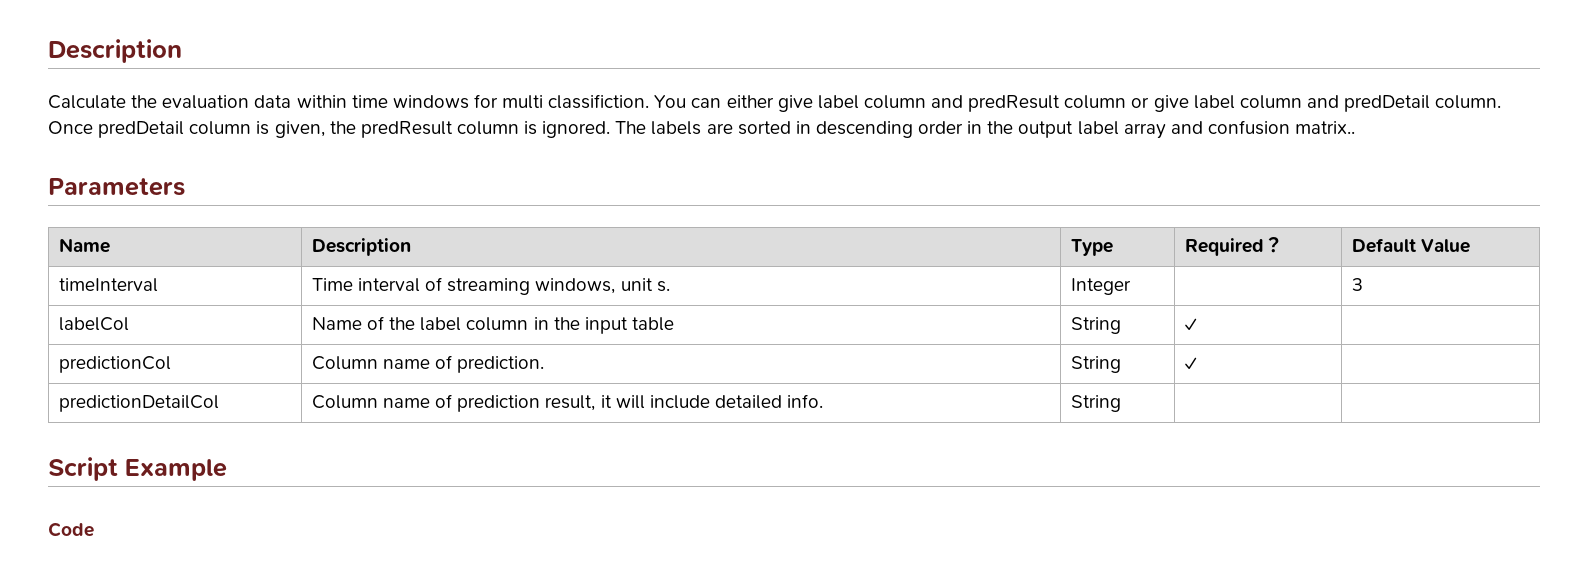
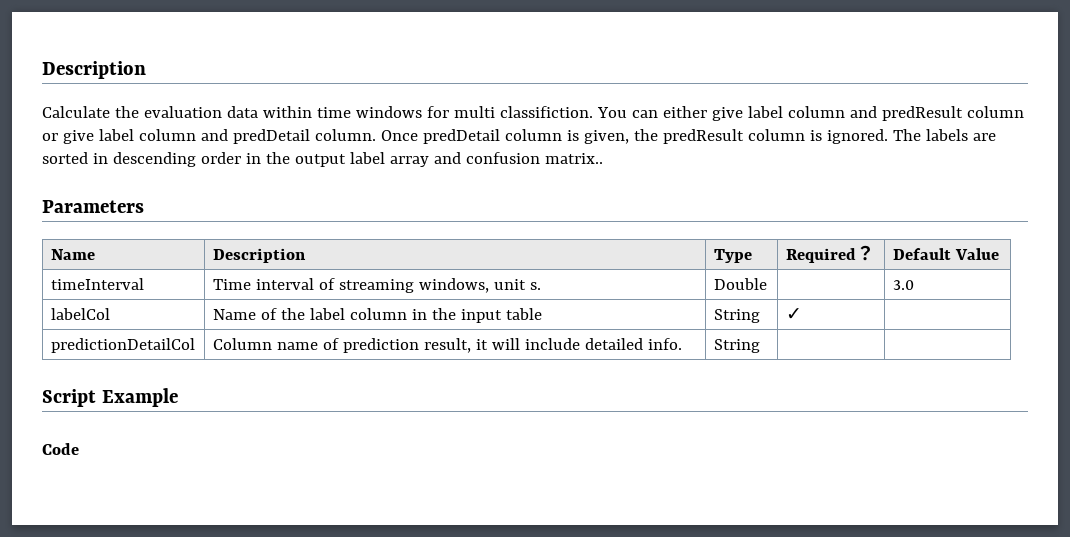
[1070,278,1131,295] [1351,278,1363,291] Integer | | 3 -> [713,278,767,290] [892,280,914,290] Double | | 3.0
[58,356,171,373] [311,355,545,373] [1070,356,1121,373] [1184,357,1197,370] // predictionCol | Column name of prediction. | String | ✓ | -> (802, 314) none

